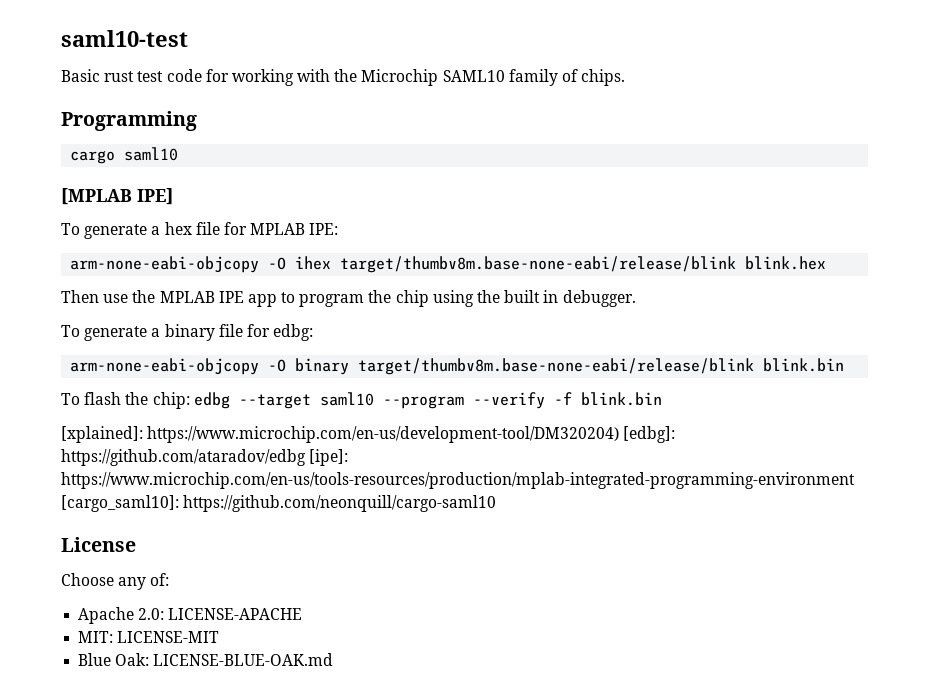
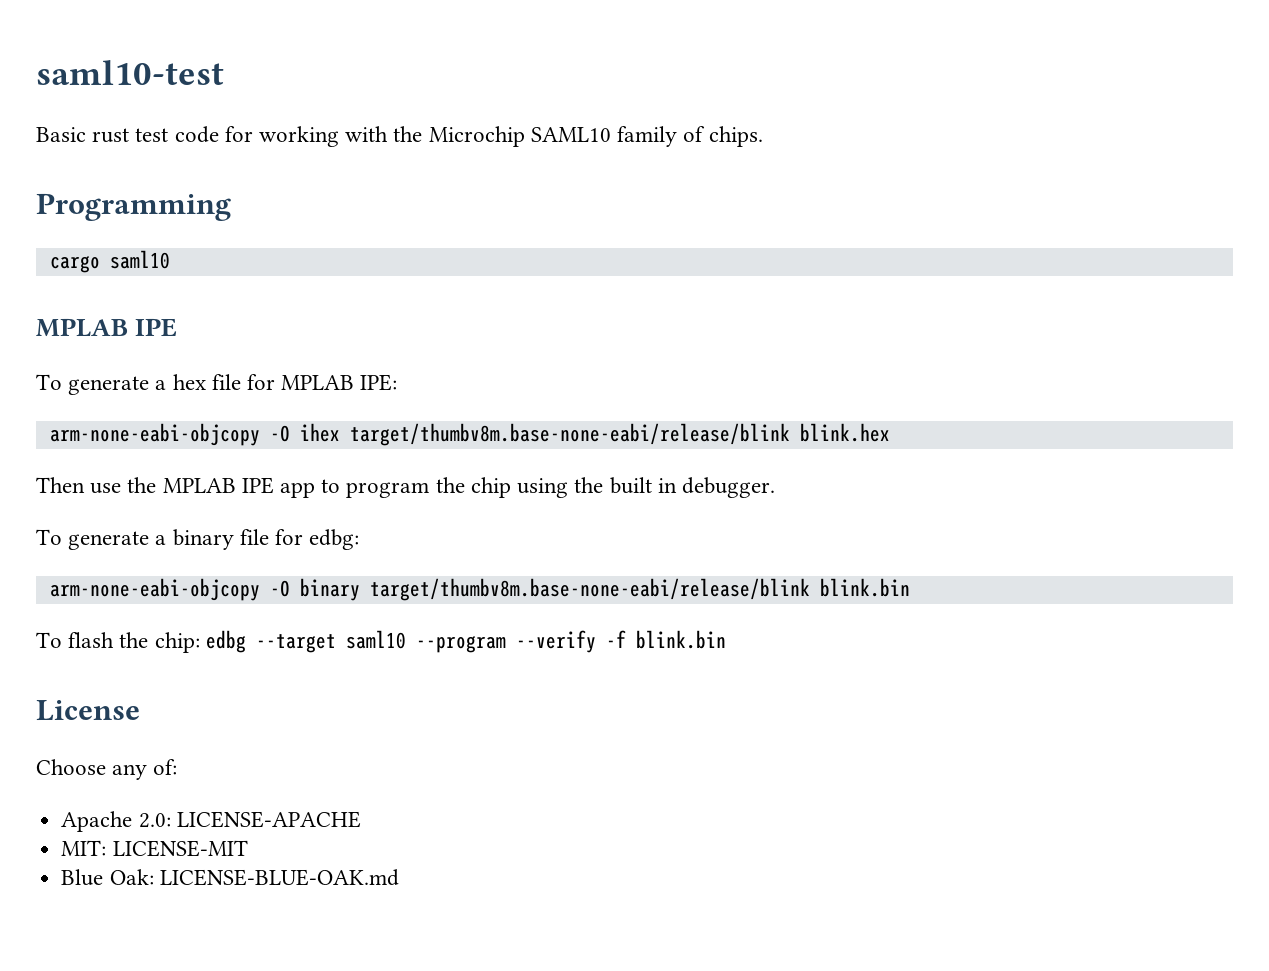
[61,188,173,205] [MPLAB IPE] -> [36,318,178,337] MPLAB IPE
[61,426,676,443] [61,449,349,466] [61,472,855,489] [61,495,497,512] // [xplained]: https://www.microchip.com/en-us/development-tool/DM320204) [edbg]: https://github.com/ataradov/edbg [ipe]: https://www.microchip.com/en-us/tools-resources/production/mplab-integrated-programming-environment [cargo_saml10]: https://github.com/neonquill/cargo-saml10 -> (726, 639) none

